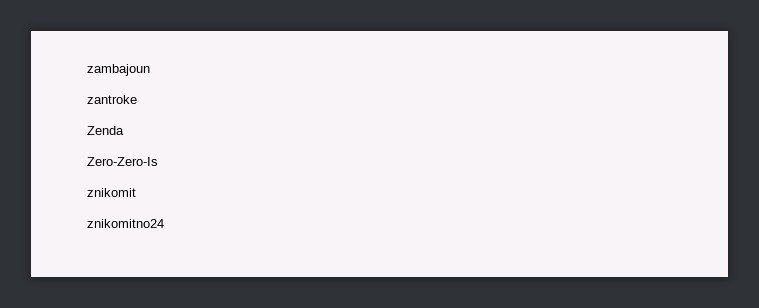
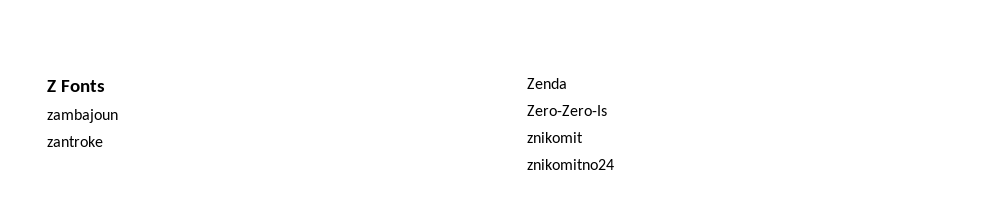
(87, 70) none -> [47,80,105,92] Z Fonts //

